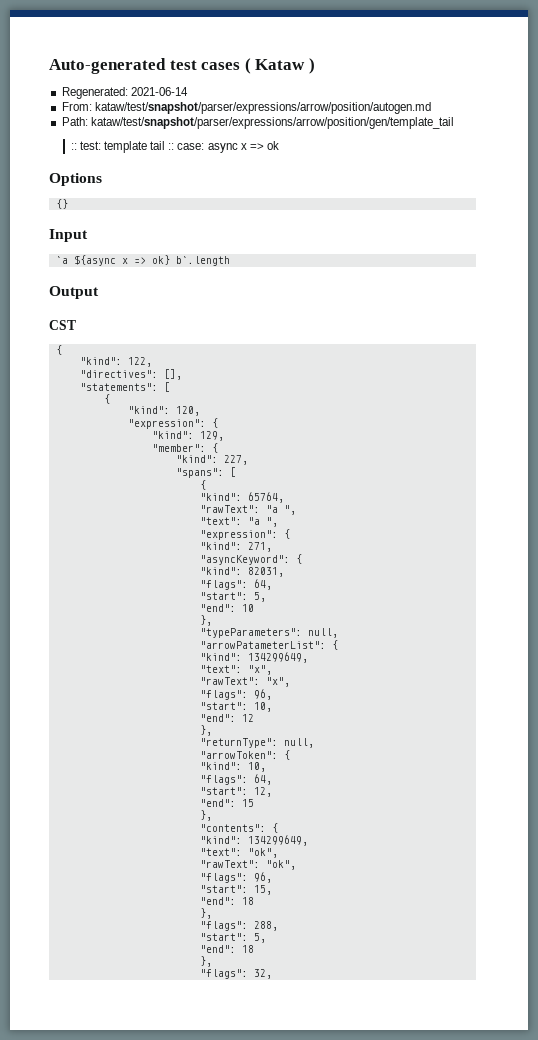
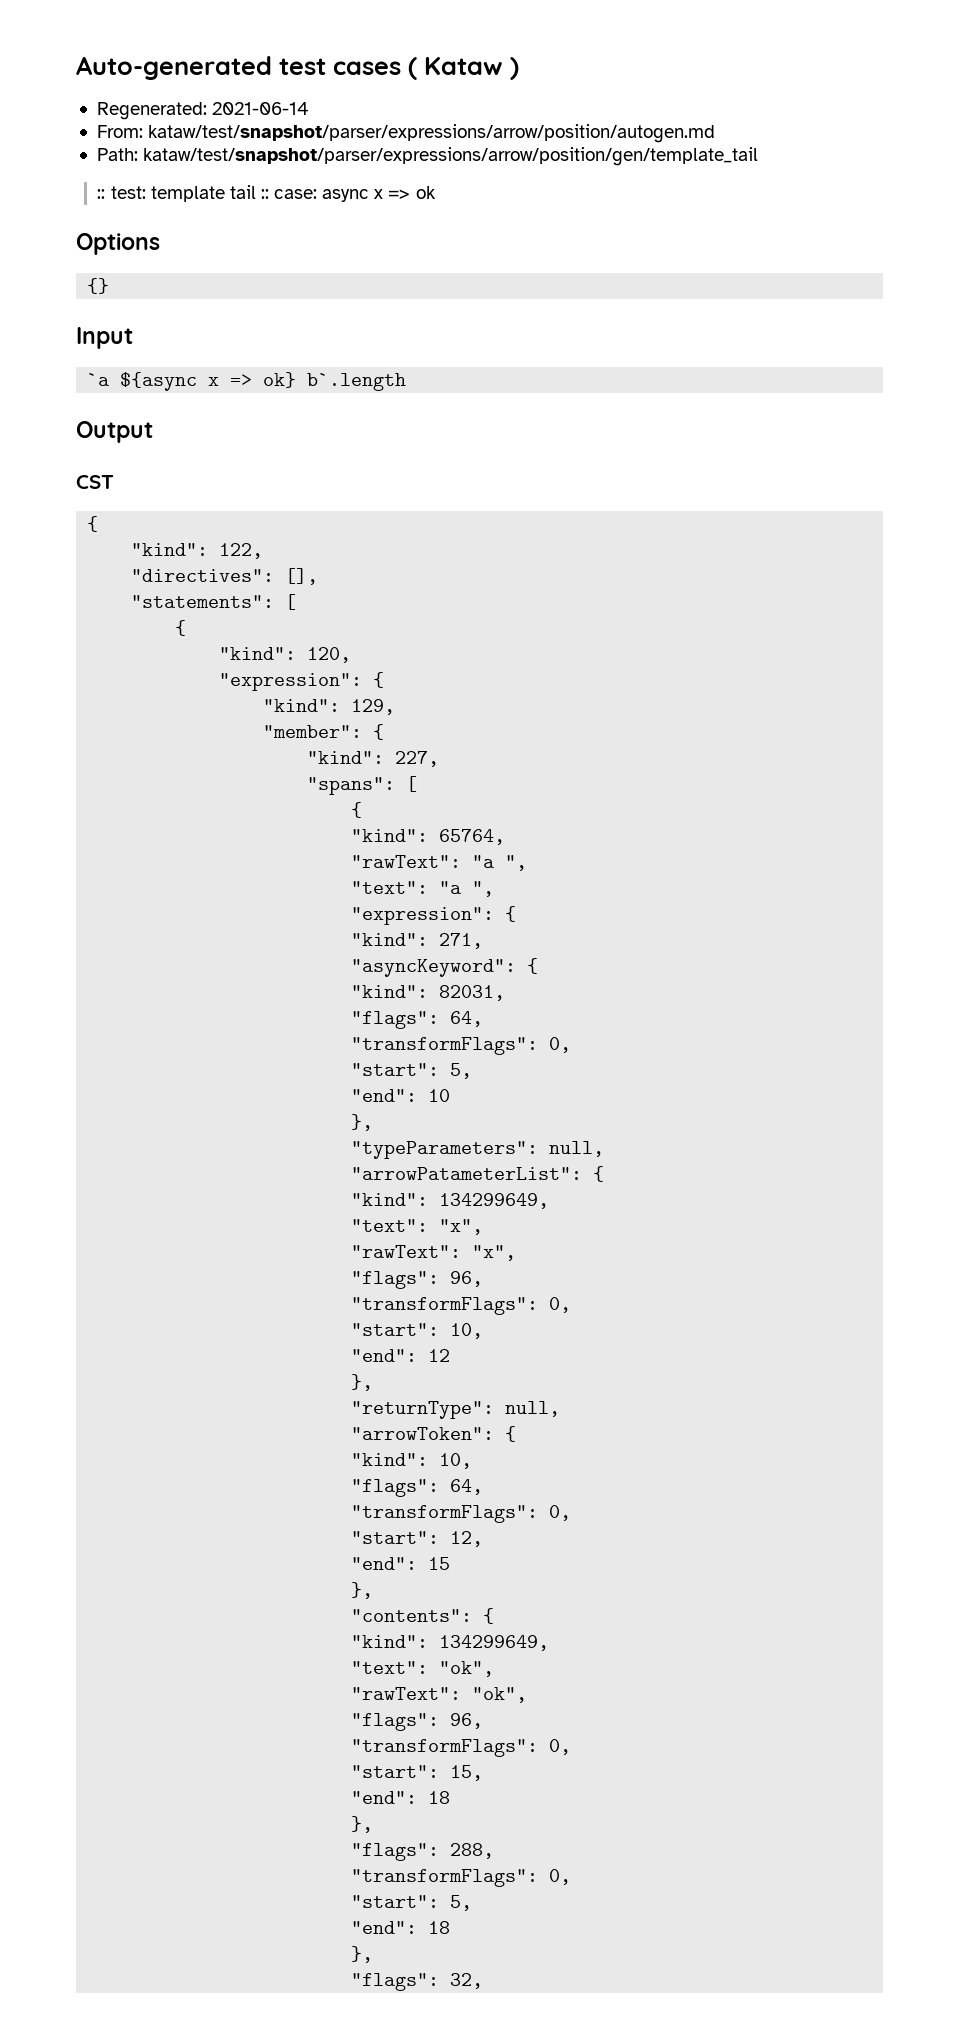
(272, 584) none -> [351,1037,572,1055] // "transformFlags": 0,
(272, 694) none -> [351,1297,572,1315] // "transformFlags": 0,
(272, 779) none -> [351,1505,572,1523] // "transformFlags": 0,
(272, 877) none -> [351,1739,572,1757] // "transformFlags": 0,
(278, 926) none -> [351,1869,572,1887] // "transformFlags": 0,

